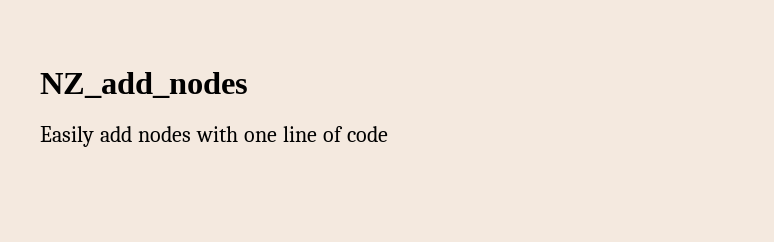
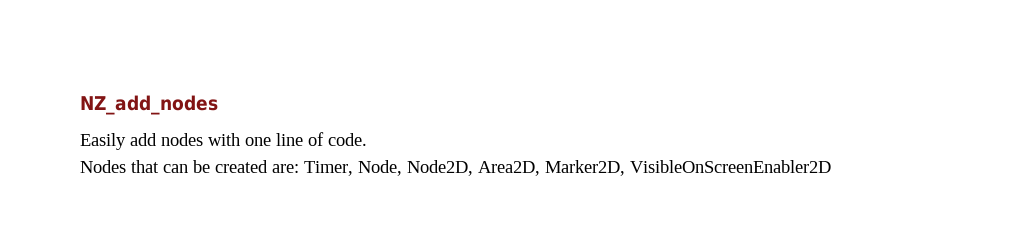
[346,126,388,142] code -> [328,133,367,146] [80,160,831,176] code. // Nodes that can be created are: Timer, Node, Node2D, Area2D, Marker2D, VisibleOnScreenEnabler2D

